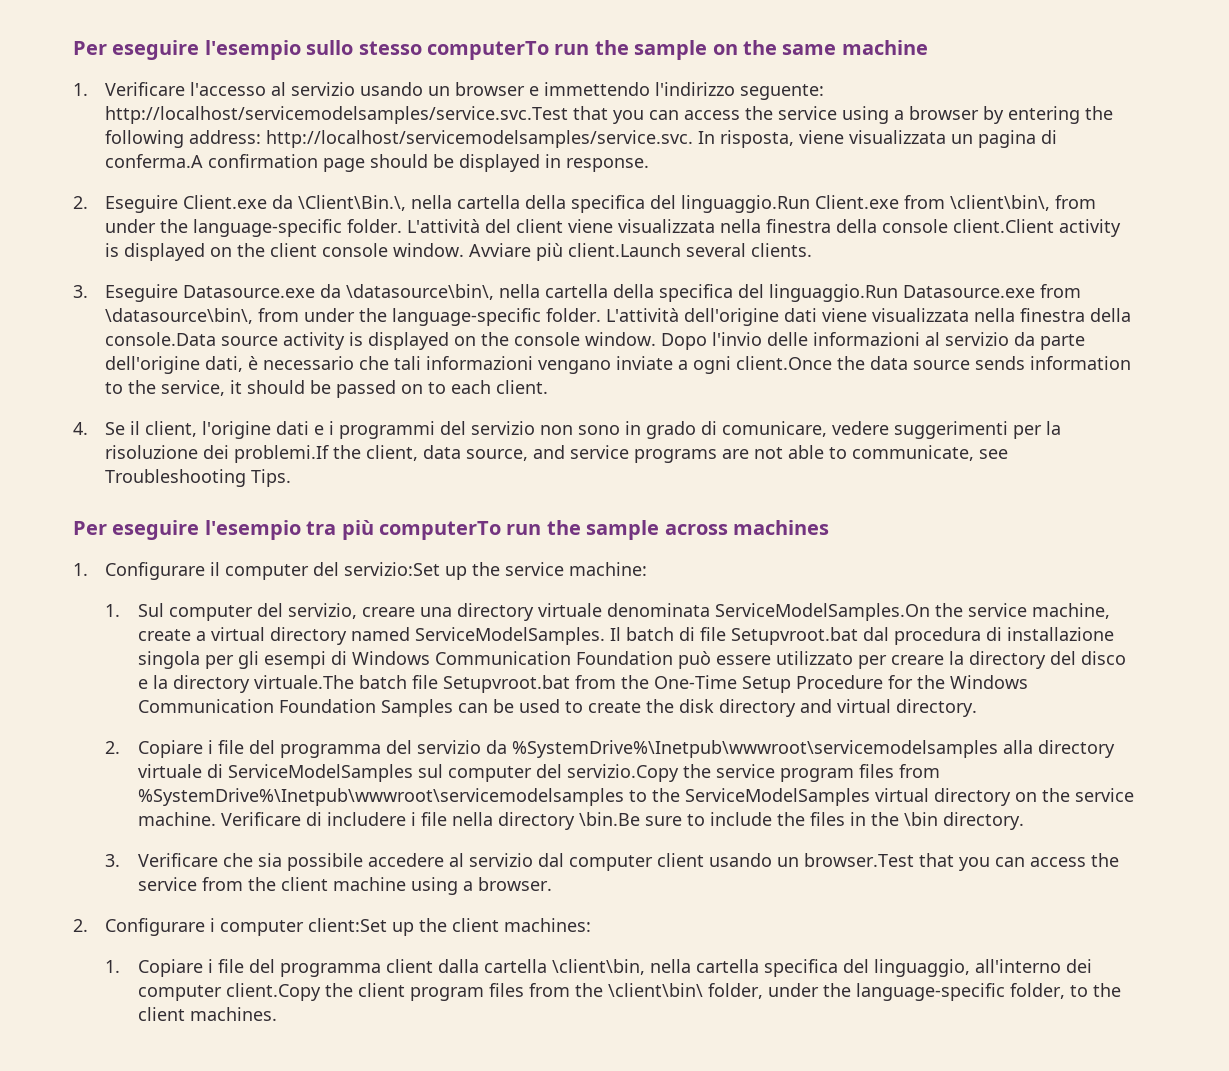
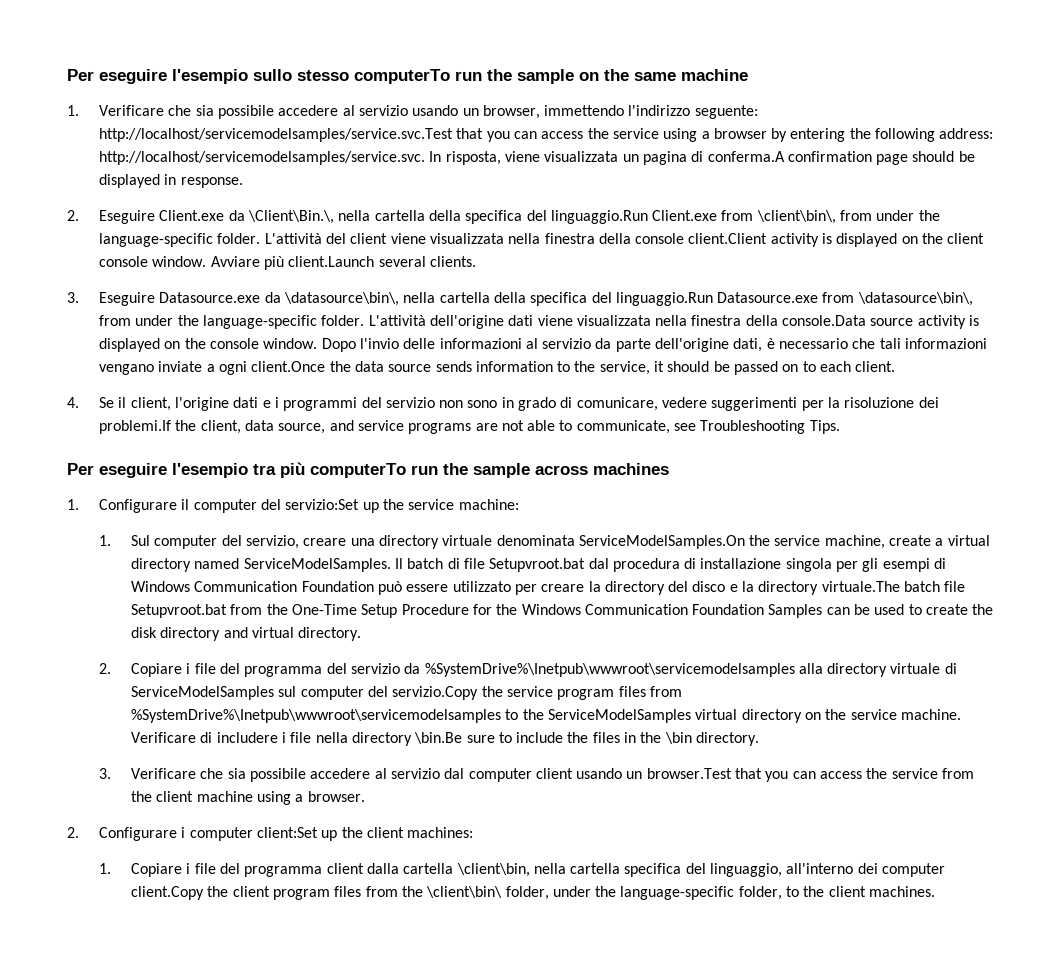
[190,82,267,96] l'accesso -> [168,105,339,119] che sia possibile accedere
[455,82,540,96] browser e -> [482,105,540,119] browser,

